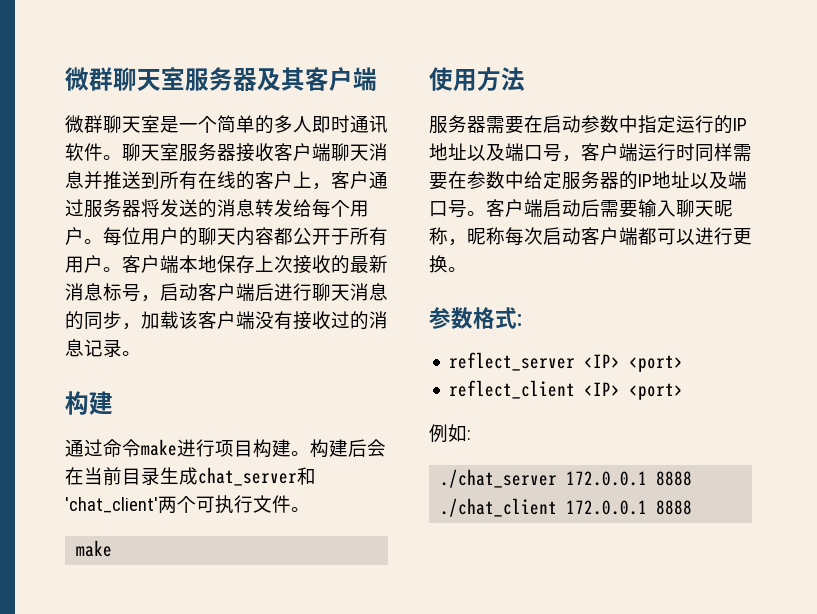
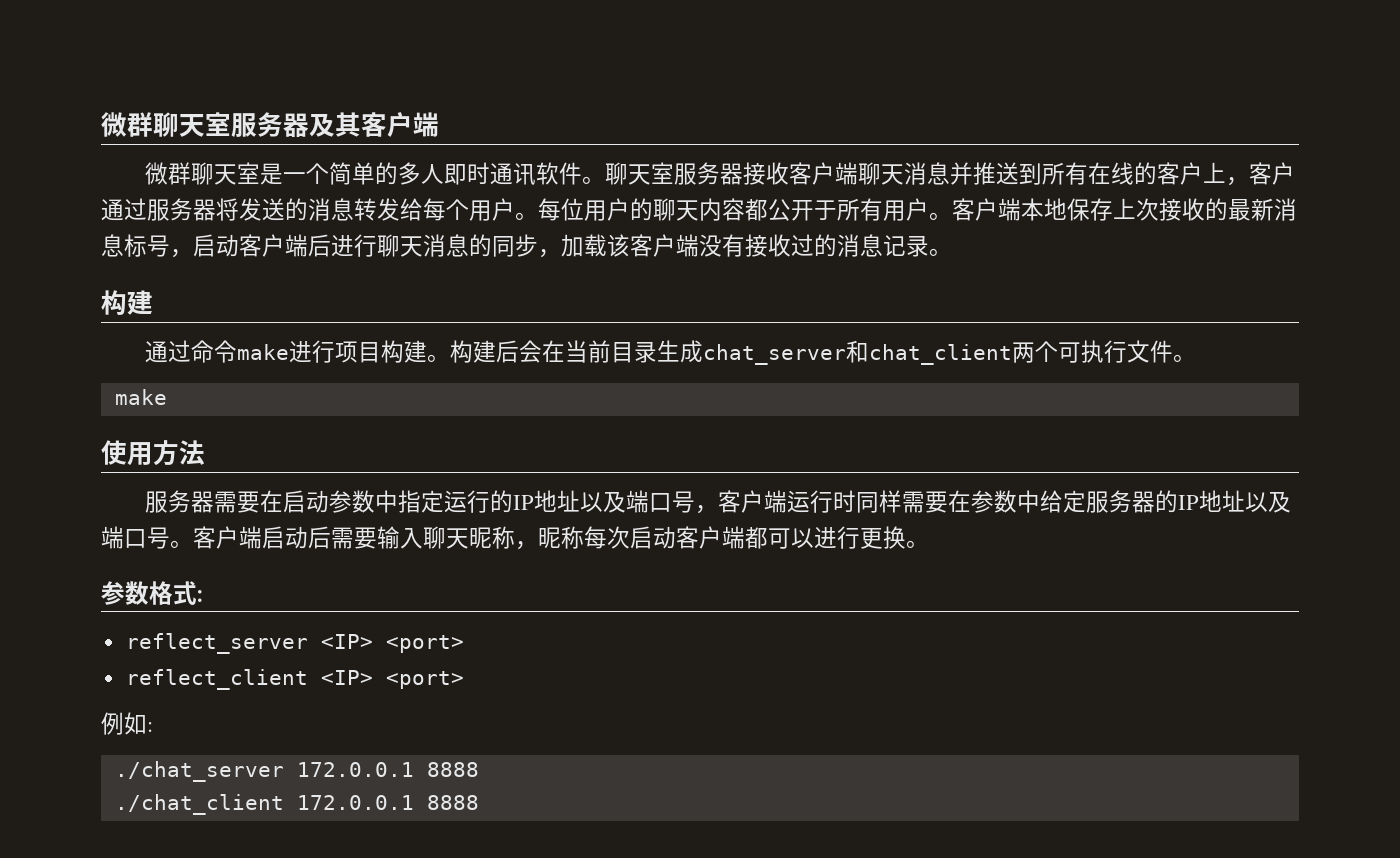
[65,497,158,513] 'chat_client' -> [868,344,1012,365] chat_client

